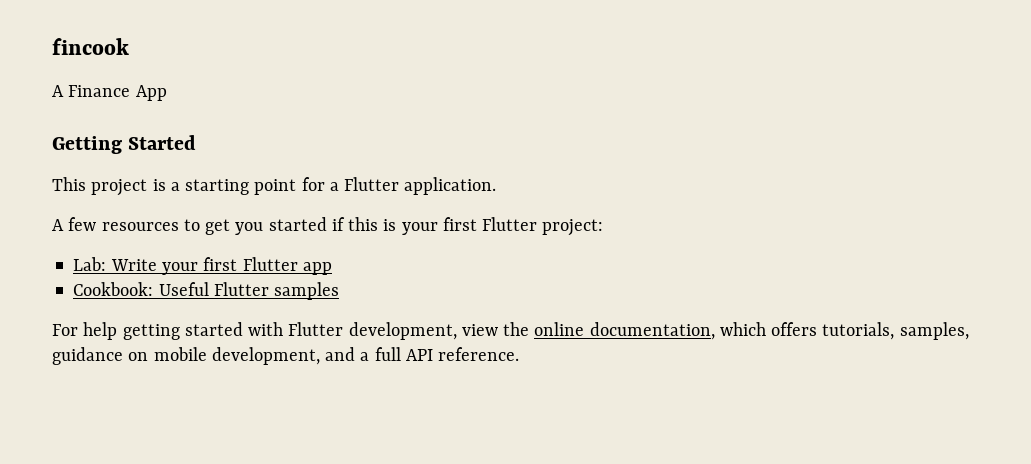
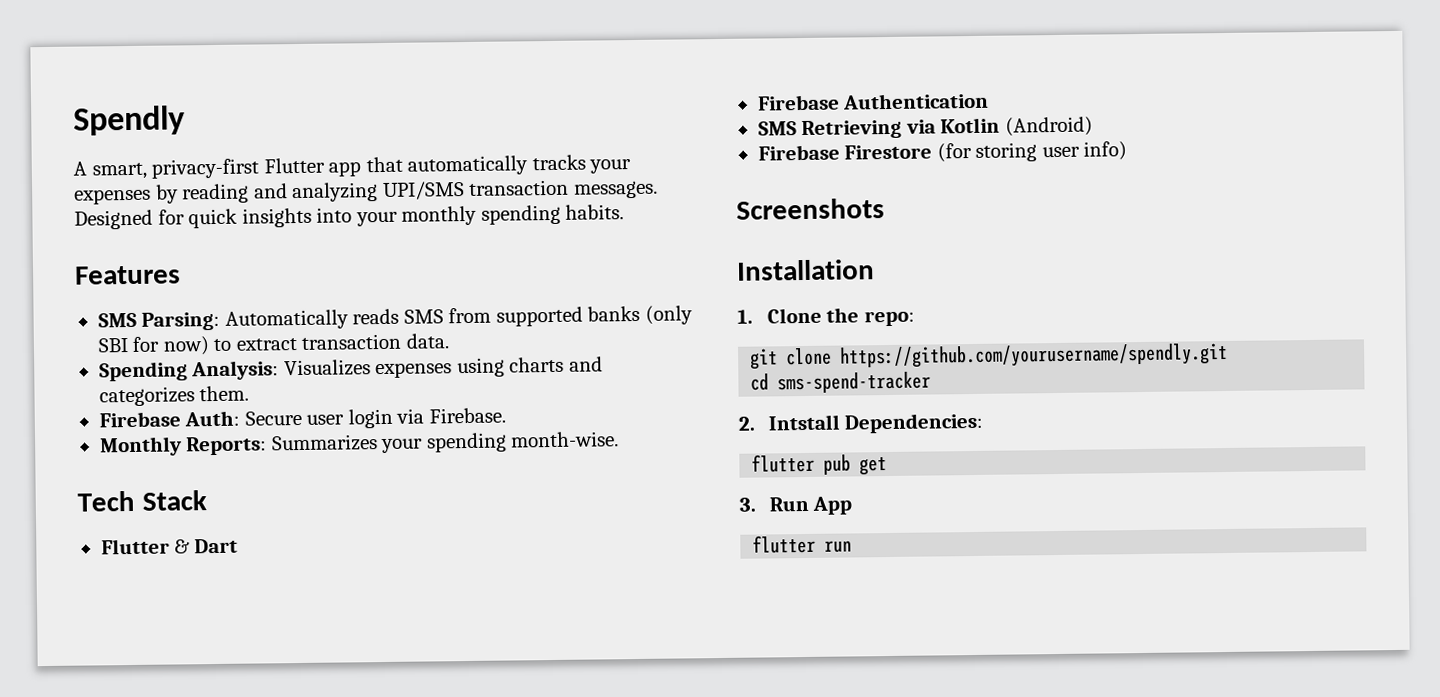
[52,38,129,55] [52,85,167,101] [52,135,197,154] [52,177,497,196] [52,217,604,236] [73,257,332,275] [73,282,340,300] [52,322,969,340] [52,347,520,365] fincook // A Finance App // Getting Started // This project is a starting point for a Flutter application. // A few resources to get you started if this is your first Flutter project: // Lab: Write your first Flutter app // Cookbook: Useful Flutter samples // For help getting started with Flutter development, view the online documentation, which offers tutorials, samples, guidance on mobile development, and a full API reference. -> [73,105,185,136] [73,154,632,180] [74,179,658,205] [74,204,625,230] [74,265,181,285] [97,305,693,331] [97,333,449,356] [98,356,603,382] [98,385,250,407] [98,407,506,429] [99,431,620,457] [77,490,207,512] [100,538,238,555] [757,92,990,111] [757,116,1093,140] [757,141,1128,163] [736,198,885,220] [736,259,875,281] [737,307,915,327] [750,342,1229,370] [750,371,932,394] [738,412,985,434] [751,453,888,476] [739,496,853,515] [752,534,853,554] Spendly // A smart, privacy-first Flutter app that automatically tracks your expenses by reading and analyzing UPI/SMS transaction messages. Designed for quick insights into your monthly spending habits. // Features // SMS Parsing: Automatically reads SMS from supported banks (only SBI for now) to extract transaction data. // Spending Analysis: Visualizes expenses using charts and categorizes them. // Firebase Auth: Secure user login via Firebase. // Monthly Reports: Summarizes your spending month-wise. // Tech Stack // Flutter & Dart // Firebase Authentication // SMS Retrieving via Kotlin (Android) // Firebase Firestore (for storing user info) // Screenshots // Installation // 1. Clone the repo: // git clone https://github.com/yourusername/spendly.git // cd sms-spend-tracker // 2. Intstall Dependencies: // flutter pub get // 3. Run App // flutter run

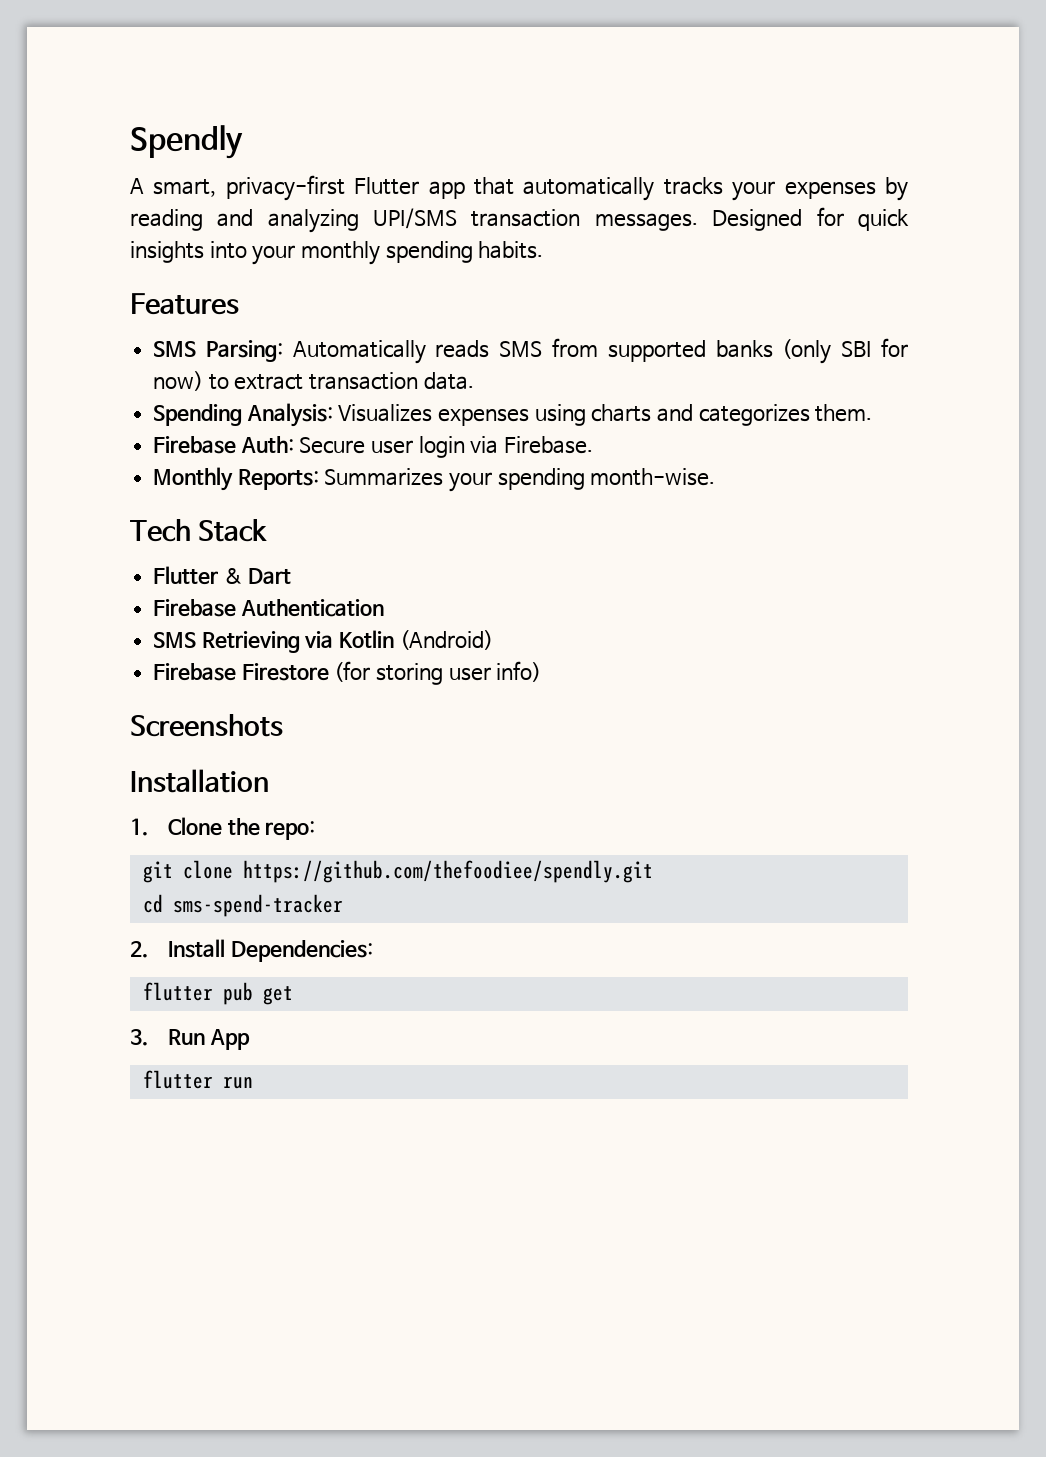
[839,342,1229,369] https://github.com/yourusername/spendly.git -> [242,860,653,883] https://github.com/thefoodiee/spendly.git
[767,414,840,431] Intstall -> [168,939,226,958] Install

